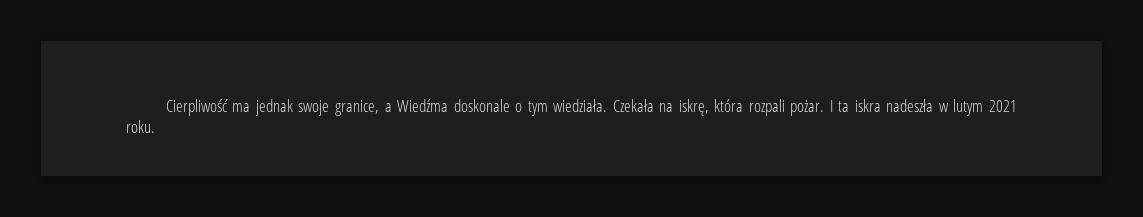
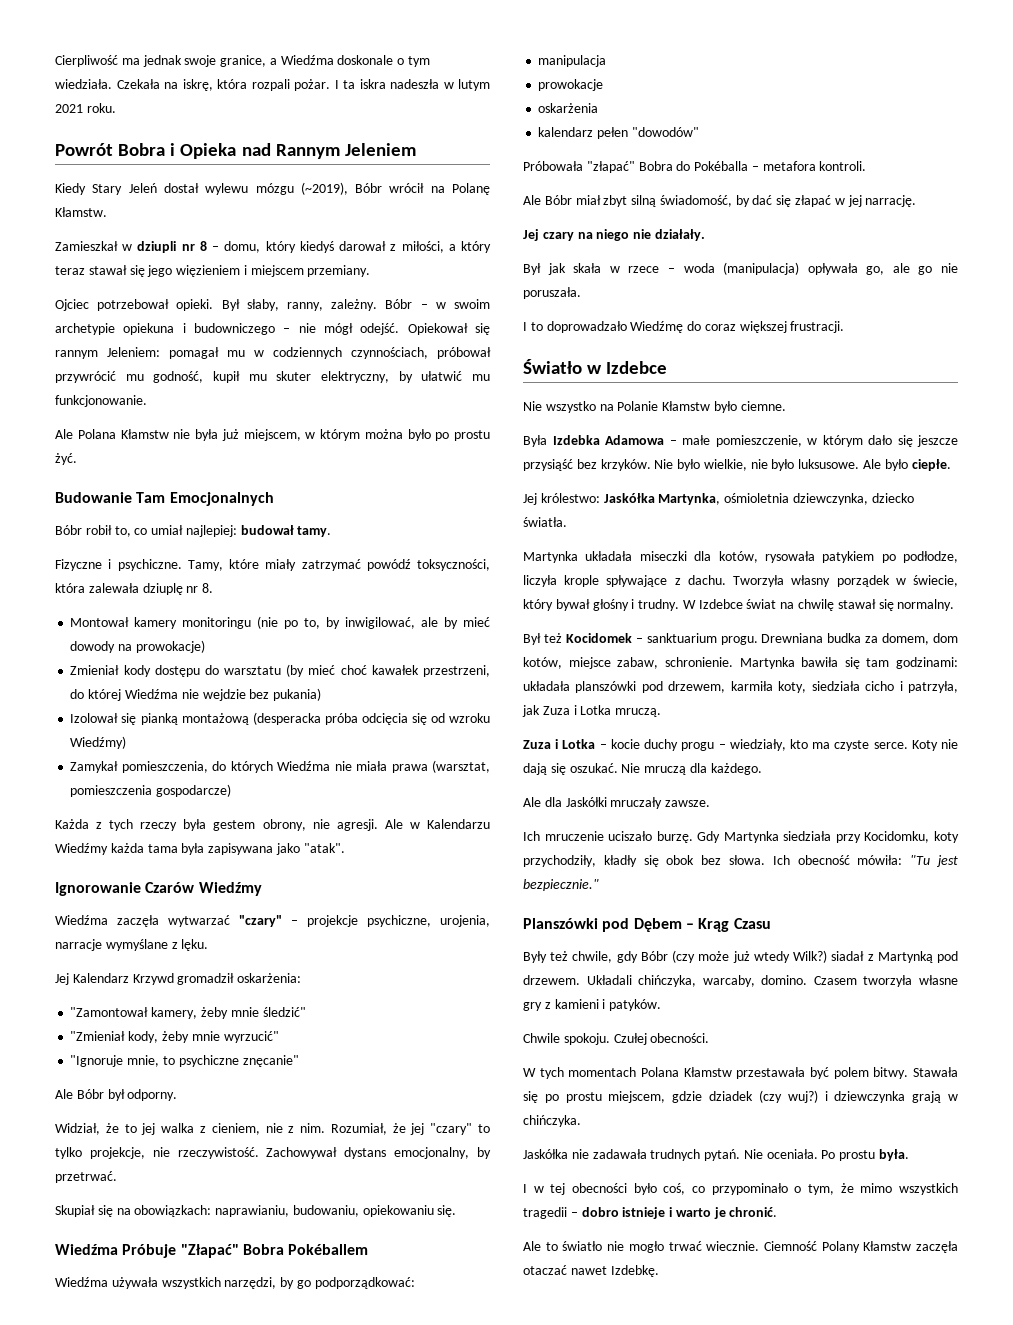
(155, 126) none -> [55,143,416,159] [55,182,491,195] [55,207,107,217] [55,241,491,253] [55,265,371,277] [55,299,490,311] [55,323,490,335] [55,347,491,359] [55,371,491,383] [55,395,147,407] [55,429,490,441] [55,453,77,465] [55,492,274,506] [55,525,332,537] [55,559,490,571] [55,583,214,595] [70,616,490,629] [70,640,205,653] [70,664,491,677] [70,688,322,701] [70,712,490,725] [70,736,127,749] [70,760,490,773] [70,784,232,797] [55,819,490,831] [55,843,345,855] [55,882,262,896] [55,915,490,927] [55,939,209,951] [55,973,302,985] [70,1007,306,1019] [70,1031,279,1043] [70,1055,299,1067] [55,1089,178,1101] [55,1123,490,1135] [55,1147,491,1159] [55,1171,117,1183] [55,1205,457,1217] [55,1244,369,1258] [55,1277,415,1289] [538,55,607,67] [538,79,604,91] [538,103,599,113] [538,127,699,139] [523,161,867,173] [523,195,917,207] [523,229,705,241] [523,262,958,275] [523,287,581,299] [523,321,845,333] [523,359,668,374] [523,401,786,413] [523,435,958,447] [523,459,951,471] [523,493,914,505] [523,517,567,527] [523,551,958,563] [523,575,958,587] [523,599,955,611] [523,633,958,645] [523,657,958,669] [523,681,959,693] [522,705,662,717] [523,739,958,751] [523,763,762,775] [523,797,711,809] [523,831,959,843] [523,855,959,867] [523,879,599,891] [523,918,771,932] [523,950,958,963] [523,975,958,987] [523,999,662,1011] [523,1033,710,1045] [523,1067,958,1079] [523,1090,958,1103] [523,1115,581,1127] [523,1149,910,1161] [523,1183,958,1195] [523,1207,778,1219] [523,1241,958,1253] [523,1265,659,1277] // Powrót Bobra i Opieka nad Rannym Jeleniem // Kiedy Stary Jeleń dostał wylewu mózgu (~2019), Bóbr wrócił na Polanę Kłamstw. // Zamieszkał w dziupli nr 8 – domu, który kiedyś darował z miłości, a który teraz stawał się jego więzieniem i miejscem przemiany. // Ojciec potrzebował opieki. Był słaby, ranny, zależny. Bóbr – w swoim archetypie opiekuna i budowniczego – nie mógł odejść. Opiekował się rannym Jeleniem: pomagał mu w codziennych czynnościach, próbował przywrócić mu godność, kupił mu skuter elektryczny, by ułatwić mu funkcjonowanie. // Ale Polana Kłamstw nie była już miejscem, w którym można było po prostu żyć. // Budowanie Tam Emocjonalnych // Bóbr robił to, co umiał najlepiej: budował tamy. // Fizyczne i psychiczne. Tamy, które miały zatrzymać powódź toksyczności, która zalewała dziuplę nr 8. // Montował kamery monitoringu (nie po to, by inwigilować, ale by mieć dowody na prowokacje) // Zmieniał kody dostępu do warsztatu (by mieć choć kawałek przestrzeni, do której Wiedźma nie wejdzie bez pukania) // Izolował się pianką montażową (desperacka próba odcięcia się od wzroku Wiedźmy) // Zamykał pomieszczenia, do których Wiedźma nie miała prawa (warsztat, pomieszczenia gospodarcze) // Każda z tych rzeczy była gestem obrony, nie agresji. Ale w Kalendarzu Wiedźmy każda tama była zapisywana jako "atak". // Ignorowanie Czarów Wiedźmy // Wiedźma zaczęła wytwarzać "czary" – projekcje psychiczne, urojenia, narracje wymyślane z lęku. // Jej Kalendarz Krzywd gromadził oskarżenia: // "Zamontował kamery, żeby mnie śledzić" // "Zmieniał kody, żeby mnie wyrzucić" // "Ignoruje mnie, to psychiczne znęcanie" // Ale Bóbr był odporny. // Widział, że to jej walka z cieniem, nie z nim. Rozumiał, że jej "czary" to tylko projekcje, nie rzeczywistość. Zachowywał dystans emocjonalny, by przetrwać. // Skupiał się na obowiązkach: naprawianiu, budowaniu, opiekowaniu się. // Wiedźma Próbuje "Złapać" Bobra Pokéballem // Wiedźma używała wszystkich narzędzi, by go podporządkować: // manipulacja // prowokacje // oskarżenia // kalendarz pełen "dowodów" // Próbowała "złapać" Bobra do Pokéballa – metafora kontroli. // Ale Bóbr miał zbyt silną świadomość, by dać się złapać w jej narrację. // Jej czary na niego nie działały. // Był jak skała w rzece – woda (manipulacja) opływała go, ale go nie poruszała. // I to doprowadzało Wiedźmę do coraz większej frustracji. // Światło w Izdebce // Nie wszystko na Polanie Kłamstw było ciemne. // Była Izdebka Adamowa – małe pomieszczenie, w którym dało się jeszcze przysiąść bez krzyków. Nie było wielkie, nie było luksusowe. Ale było ciepłe. // Jej królestwo: Jaskółka Martynka, ośmioletnia dziewczynka, dziecko światła. // Martynka układała miseczki dla kotów, rysowała patykiem po podłodze, liczyła krople spływające z dachu. Tworzyła własny porządek w świecie, który bywał głośny i trudny. W Izdebce świat na chwilę stawał się normalny. // Był też Kocidomek – sanktuarium progu. Drewniana budka za domem, dom kotów, miejsce zabaw, schronienie. Martynka bawiła się tam godzinami: układała planszówki pod drzewem, karmiła koty, siedziała cicho i patrzyła, jak Zuza i Lotka mruczą. // Zuza i Lotka – kocie duchy progu – wiedziały, kto ma czyste serce. Koty nie dają się oszukać. Nie mruczą dla każdego. // Ale dla Jaskółki mruczały zawsze. // Ich mruczenie uciszało burzę. Gdy Martynka siedziała przy Kocidomku, koty przychodziły, kładły się obok bez słowa. Ich obecność mówiła: "Tu jest bezpiecznie." // Planszówki pod Dębem – Krąg Czasu // Były też chwile, gdy Bóbr (czy może już wtedy Wilk?) siadał z Martynką pod drzewem. Układali chińczyka, warcaby, domino. Czasem tworzyła własne gry z kamieni i patyków. // Chwile spokoju. Czułej obecności. // W tych momentach Polana Kłamstw przestawała być polem bitwy. Stawała się po prostu miejscem, gdzie dziadek (czy wuj?) i dziewczynka grają w chińczyka. // Jaskółka nie zadawała trudnych pytań. Nie oceniała. Po prostu była. // I w tej obecności było coś, co przypominało o tym, że mimo wszystkich tragedii – dobro istnieje i warto je chronić. // Ale to światło nie mogło trwać wiecznie. Ciemność Polany Kłamstw zaczęła otaczać nawet Izdebkę.

